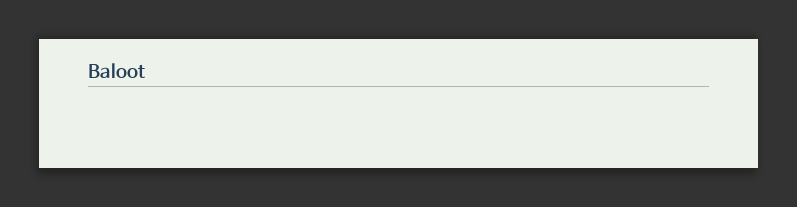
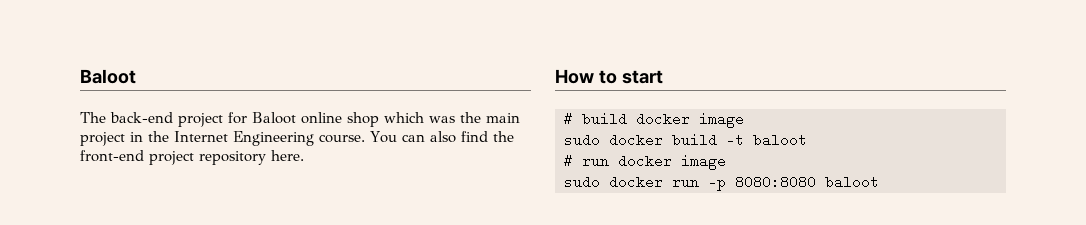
[88,63,145,78] Baloot -> [80,69,136,84] [80,112,520,127] [80,131,514,146] [80,150,304,165] [555,69,663,84] [564,112,744,128] [564,133,807,147] [564,154,726,170] [564,175,879,191] Baloot // The back-end project for Baloot online shop which was the main project in the Internet Engineering course. You can also find the front-end project repository here. // How to start // # build docker image // sudo docker build -t baloot // # run docker image // sudo docker run -p 8080:8080 baloot

